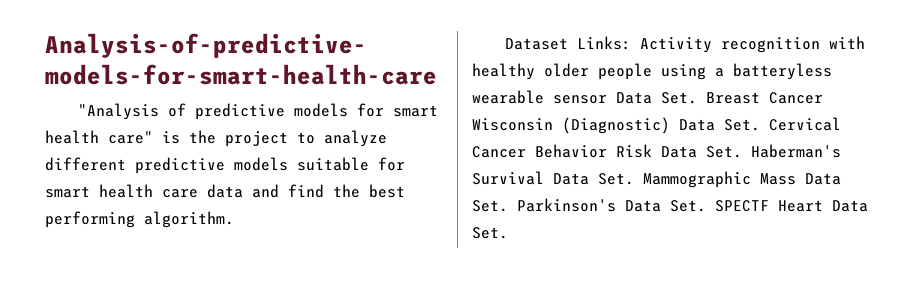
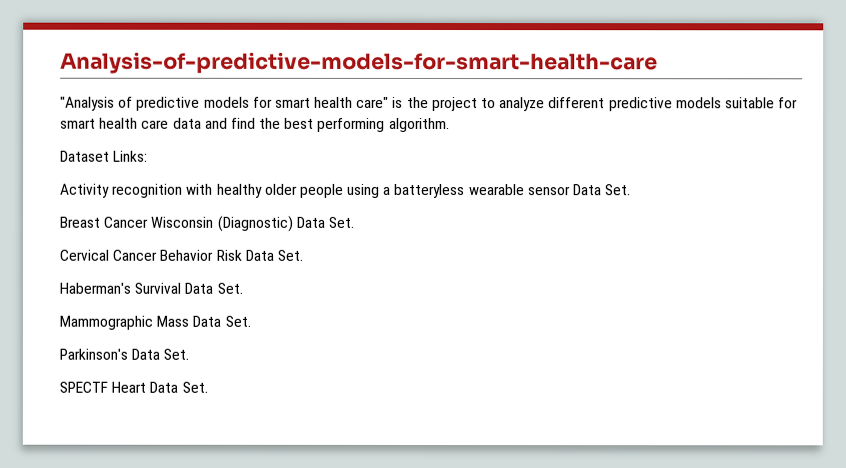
(631, 43) none -> (149, 156) //
(697, 98) none -> (632, 190) //
(760, 125) none -> (355, 222) //
(742, 152) none -> (303, 255) //
(634, 179) none -> (243, 288) //
(508, 206) none -> (251, 321) //
(706, 206) none -> (190, 354) //

